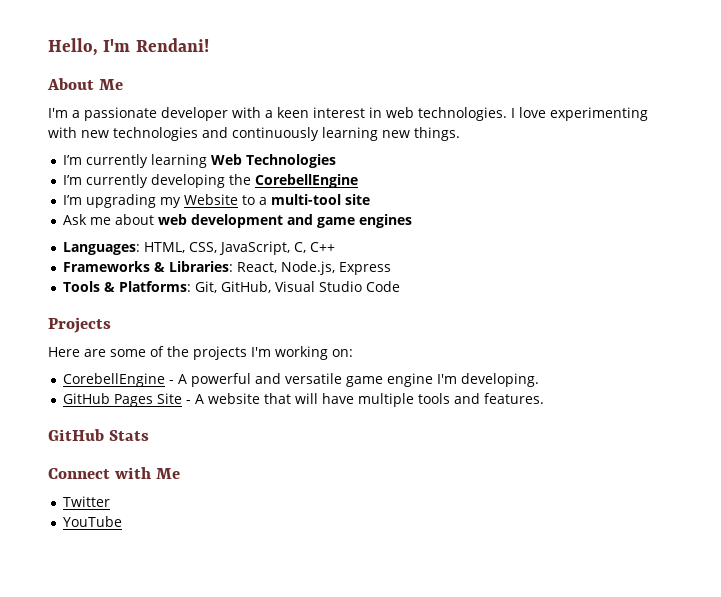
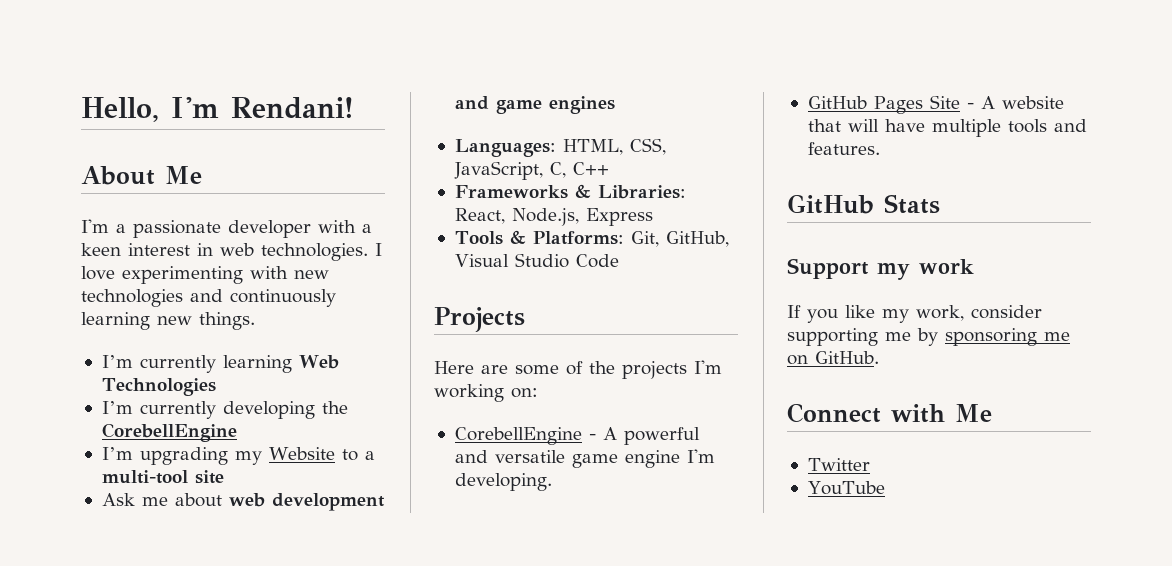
(149, 435) none -> [787,258,974,280] [787,305,1042,323] [787,328,1070,346] [787,351,879,365] // Support my work // If you like my work, consider supporting me by sponsoring me on GitHub.

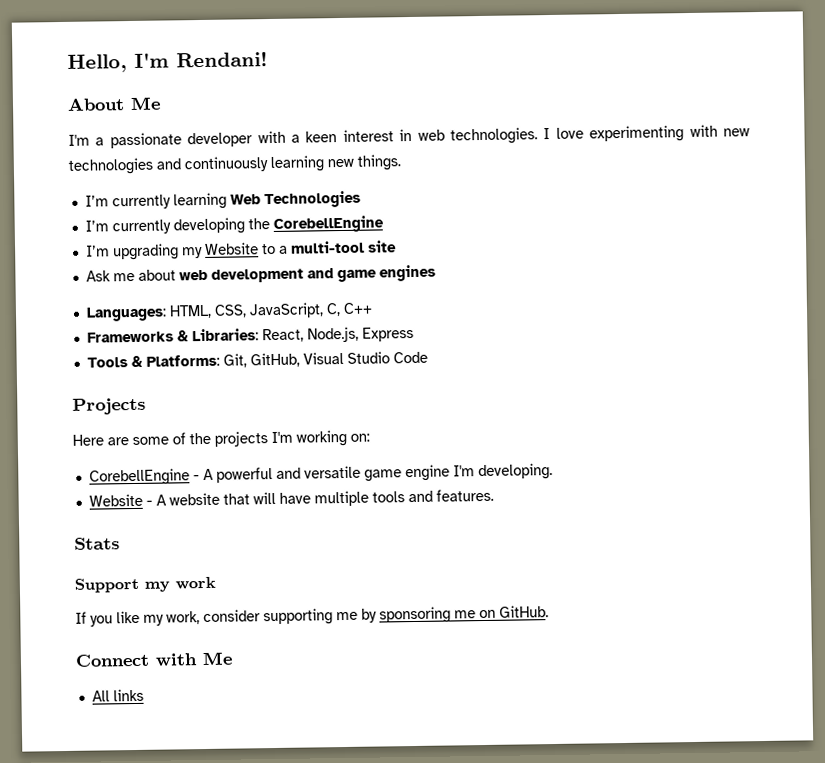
[807,95,960,114] GitHub Pages Site -> [88,493,143,507] Website
[787,194,874,214] GitHub -> (494, 495) none
[807,458,870,471] [807,481,885,495] Twitter // YouTube -> [91,688,144,702] All links

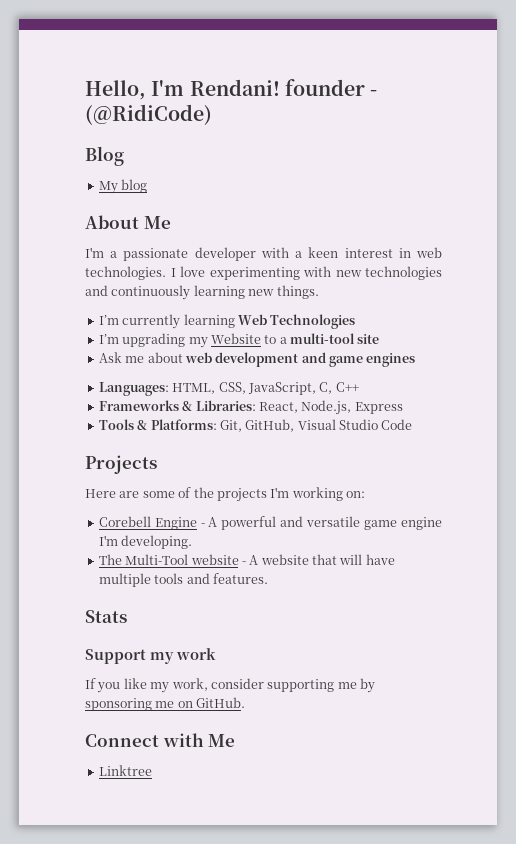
(268, 59) none -> [284,79,378,96] [85,104,212,125] [85,146,124,166] [98,179,148,194] founder - (@RidiCode) // Blog // My blog
[84,215,384,235] // I’m currently developing the CorebellEngine -> (356, 321) none
[88,468,190,486] CorebellEngine -> [98,516,197,530] Corebell Engine
[88,493,143,507] Website -> [98,554,239,565] The Multi-Tool website
[91,688,144,702] All links -> [98,765,152,776] Linktree

